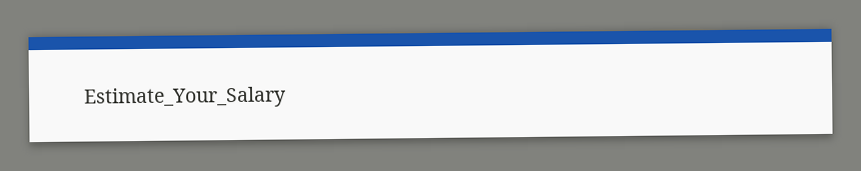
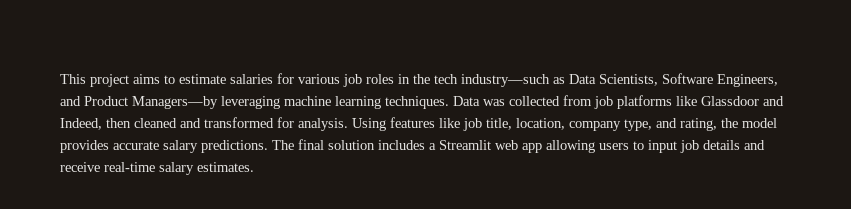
[84,86,287,109] Estimate_Your_Salary -> [60,73,778,87] [60,95,784,109] [60,117,777,131] [60,139,765,153] [60,162,254,175] This project aims to estimate salaries for various job roles in the tech industry—such as Data Scientists, Software Engineers, and Product Managers—by leveraging machine learning techniques. Data was collected from job platforms like Glassdoor and Indeed, then cleaned and transformed for analysis. Using features like job title, location, company type, and rating, the model provides accurate salary predictions. The final solution includes a Streamlit web app allowing users to input job details and receive real-time salary estimates.

